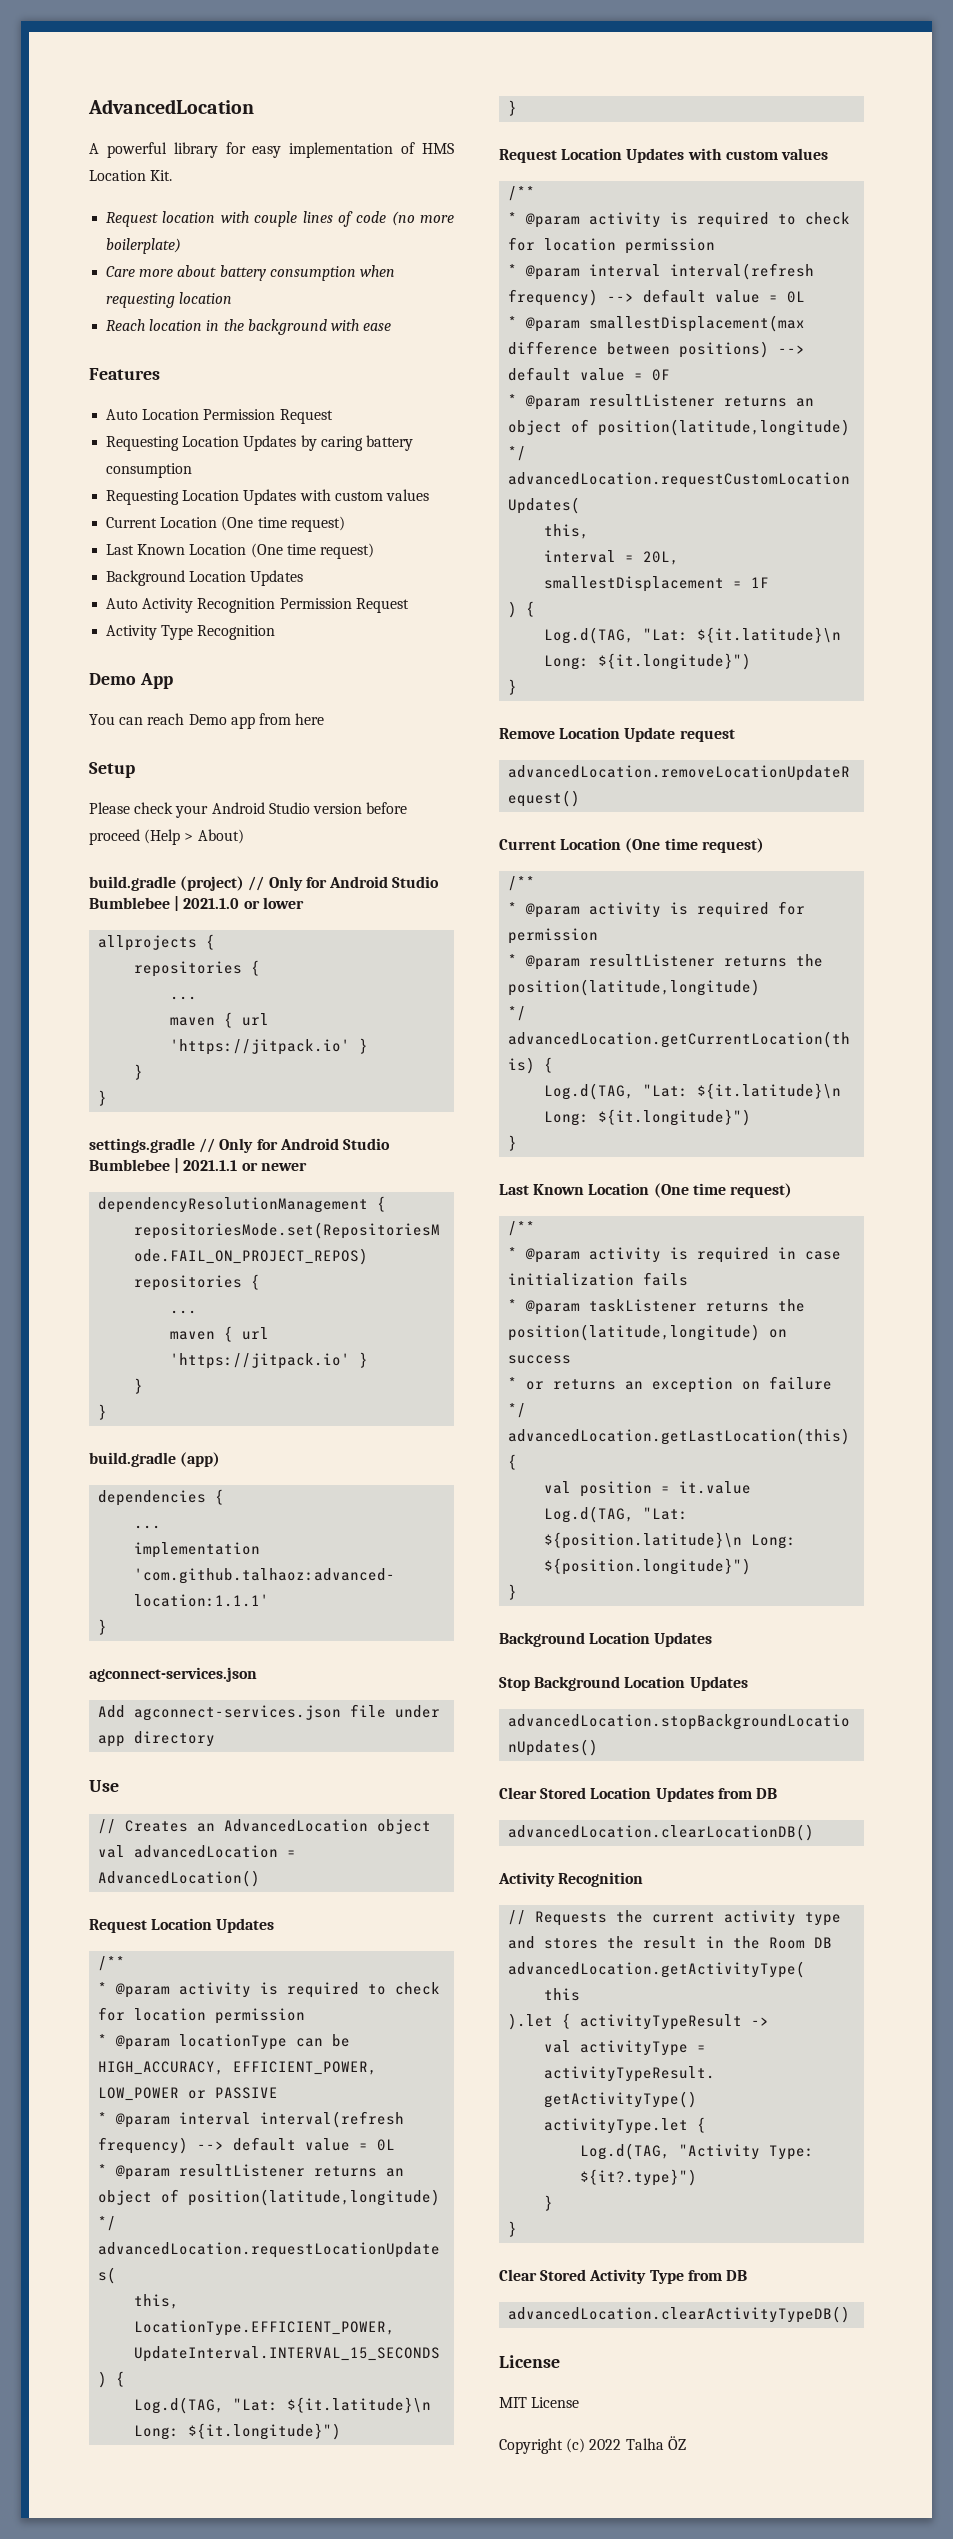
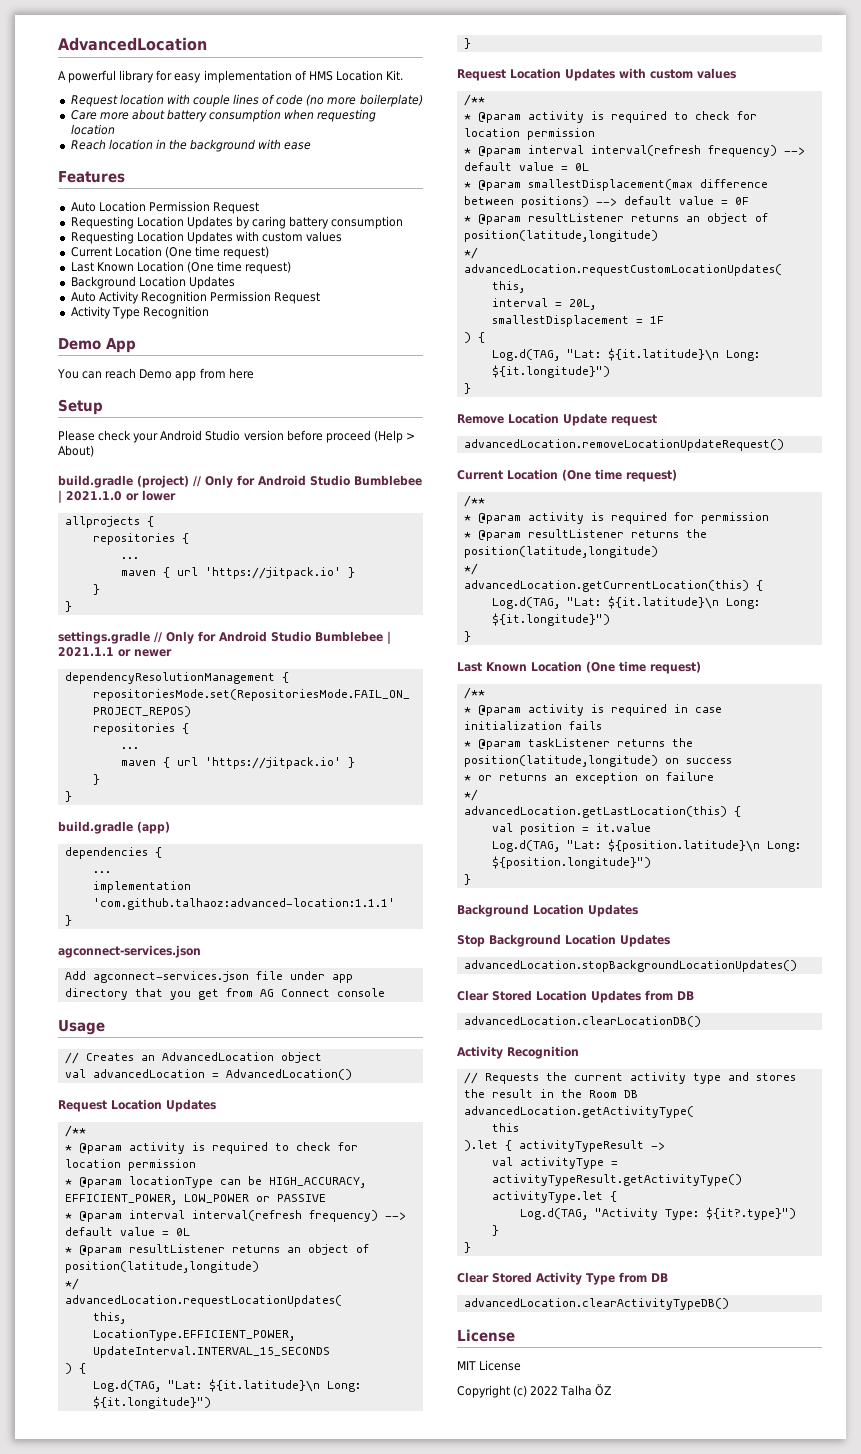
[89,1780,119,1792] // Use -> [134,988,385,1000] [58,1020,105,1035] that you get from AG Connect console // Usage

